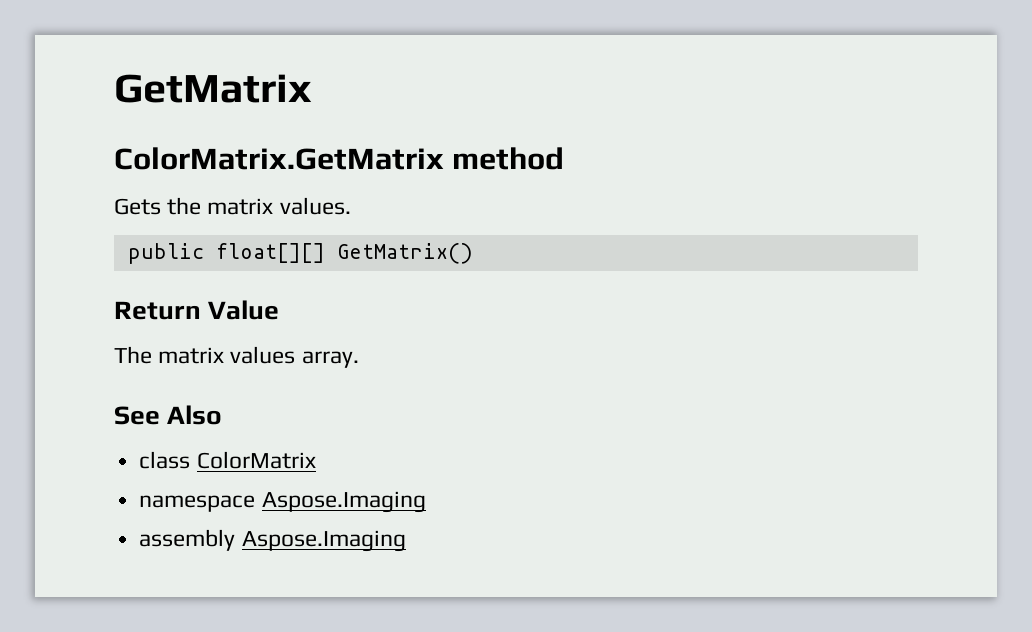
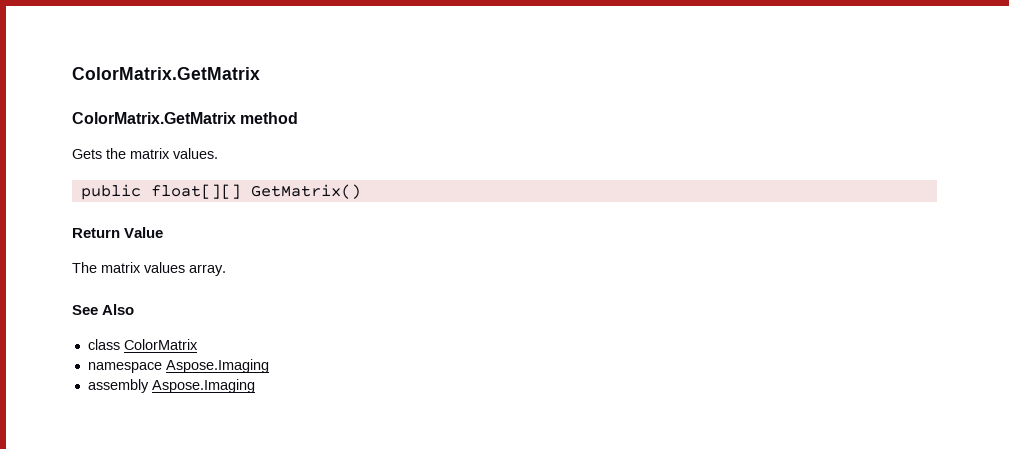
[114,74,312,103] GetMatrix -> [72,67,260,80] ColorMatrix.GetMatrix

